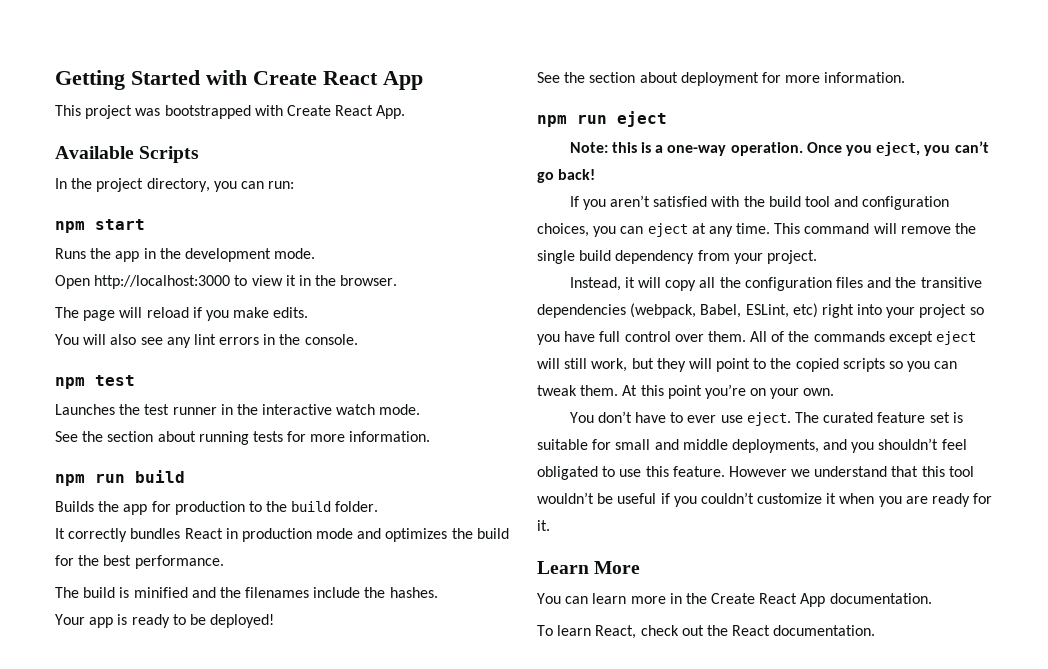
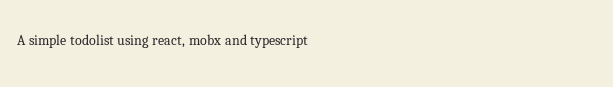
[55,70,423,90] [55,105,406,119] [55,146,200,163] [55,178,295,192] [55,219,145,233] [55,248,316,262] [55,275,398,289] [55,307,309,321] [55,334,358,348] [55,375,135,389] [55,404,421,415] [55,431,431,445] [55,470,185,486] [55,501,379,515] [55,528,509,542] [55,555,224,569] [55,587,438,598] [55,614,275,628] [537,72,906,86] [537,111,667,127] [569,141,989,156] [537,169,596,183] [569,195,950,210] [537,223,977,237] [537,250,817,264] [569,277,982,291] [537,303,984,318] [537,331,977,345] [537,358,958,372] [537,384,835,399] [569,411,963,426] [537,438,967,453] [537,466,974,480] [537,492,993,507] [537,520,550,531] [537,561,641,574] [537,593,932,607] [537,625,876,639] Getting Started with Create React App // This project was bootstrapped with Create React App. // Available Scripts // In the project directory, you can run: // npm start // Runs the app in the development mode. // Open http://localhost:3000 to view it in the browser. // The page will reload if you make edits. // You will also see any lint errors in the console. // npm test // Launches the test runner in the interactive watch mode. // See the section about running tests for more information. // npm run build // Builds the app for production to the build folder. // It correctly bundles React in production mode and optimizes the build for the best performance. // The build is minified and the filenames include the hashes. // Your app is ready to be deployed! // See the section about deployment for more information. // npm run eject // Note: this is a one-way operation. Once you eject, you can’t go back! // If you aren’t satisfied with the build tool and configuration choices, you can eject at any time. This command will remove the single build dependency from your project. // Instead, it will copy all the configuration files and the transitive dependencies (webpack, Babel, ESLint, etc) right into your project so you have full control over them. All of the commands except eject will still work, but they will point to the copied scripts so you can tweak them. At this point you’re on your own. // You don’t have to ever use eject. The curated feature set is suitable for small and middle deployments, and you shouldn’t feel obligated to use this feature. However we understand that this tool wouldn’t be useful if you couldn’t customize it when you are ready for it. // Learn More // You can learn more in the Create React App documentation. // To learn React, check out the React documentation. -> [17,34,309,48] A simple todolist using react, mobx and typescript

